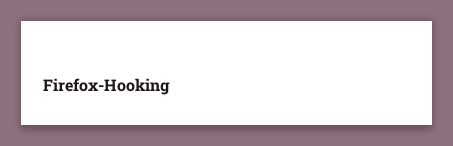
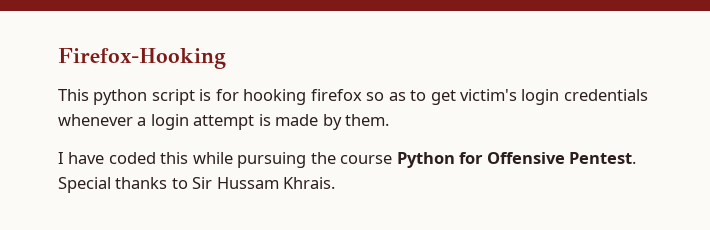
(170, 86) none -> [58,89,648,105] [58,114,390,130] [58,152,637,168] [58,177,336,193] // This python script is for hooking firefox so as to get victim's login credentials whenever a login attempt is made by them. // I have coded this while pursuing the course Python for Offensive Pentest. Special thanks to Sir Hussam Khrais.

